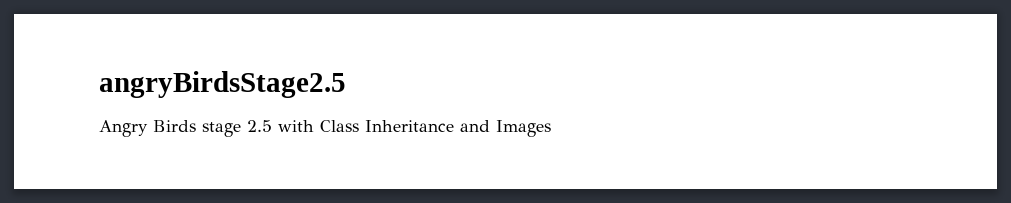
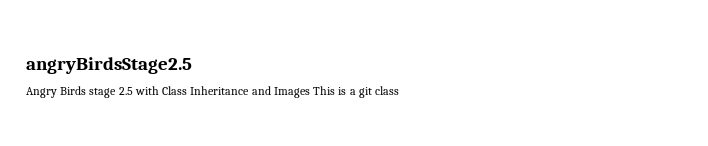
(551, 128) none -> [313,86,400,98] This is a git class

